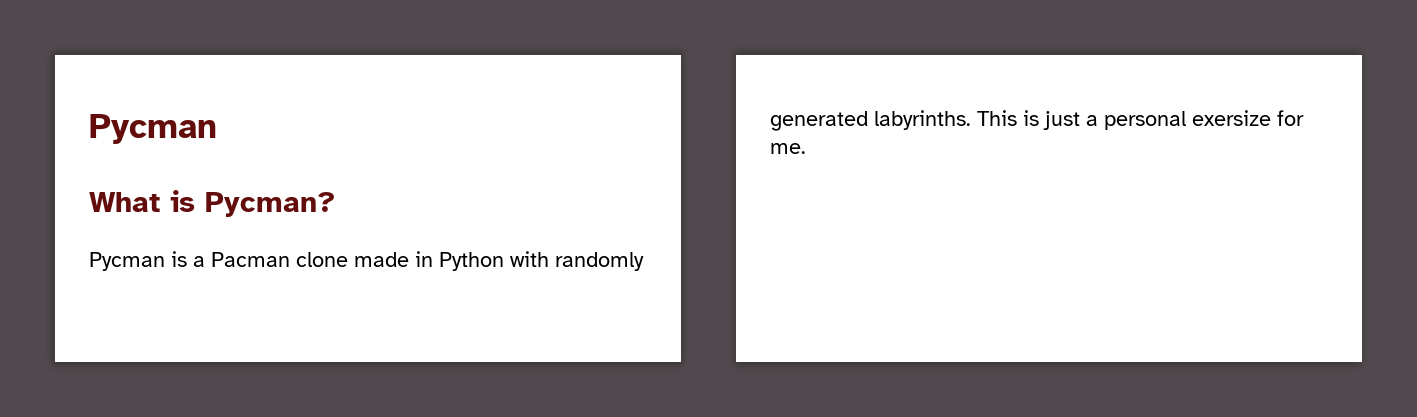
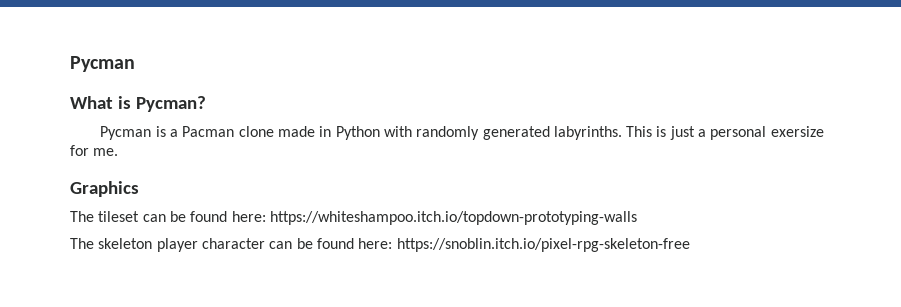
(806, 148) none -> [70,181,139,197] [70,211,637,225] [70,238,690,252] // Graphics // The tileset can be found here: https://whiteshampoo.itch.io/topdown-prototyping-walls // The skeleton player character can be found here: https://snoblin.itch.io/pixel-rpg-skeleton-free

